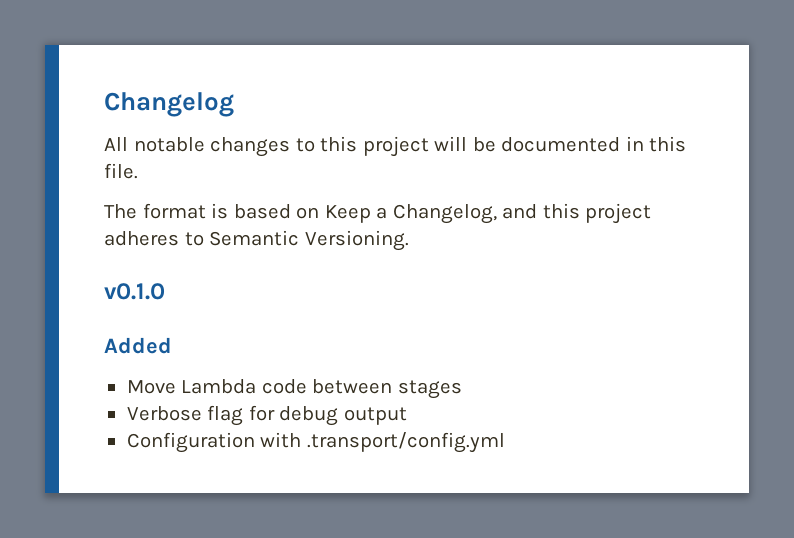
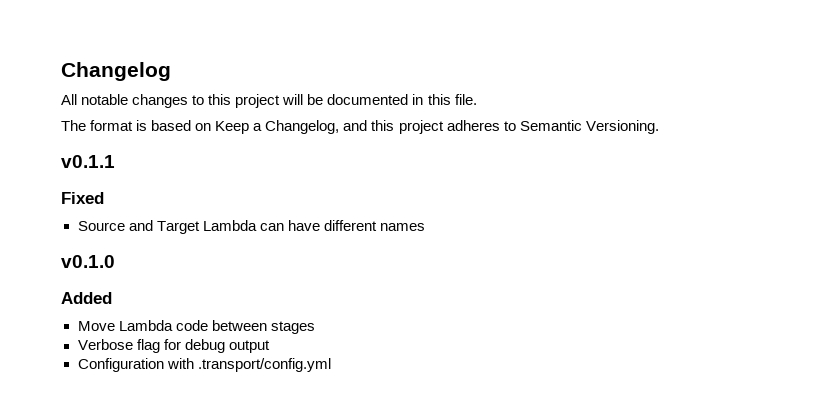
(409, 240) none -> [61,155,115,168] [61,192,104,204] [77,220,425,234] // v0.1.1 // Fixed // Source and Target Lambda can have different names

